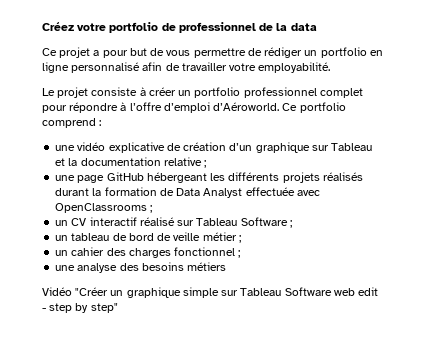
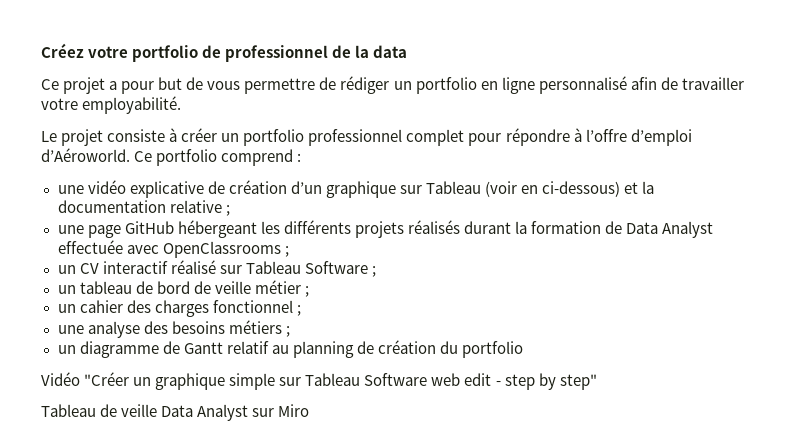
(373, 147) none -> [484,181,621,197] (voir en ci-dessous)
(227, 266) none -> [285,326,290,337] [57,340,524,358] ; // un diagramme de Gantt relatif au planning de création du portfolio
(118, 308) none -> [41,404,310,421] // Tableau de veille Data Analyst sur Miro

